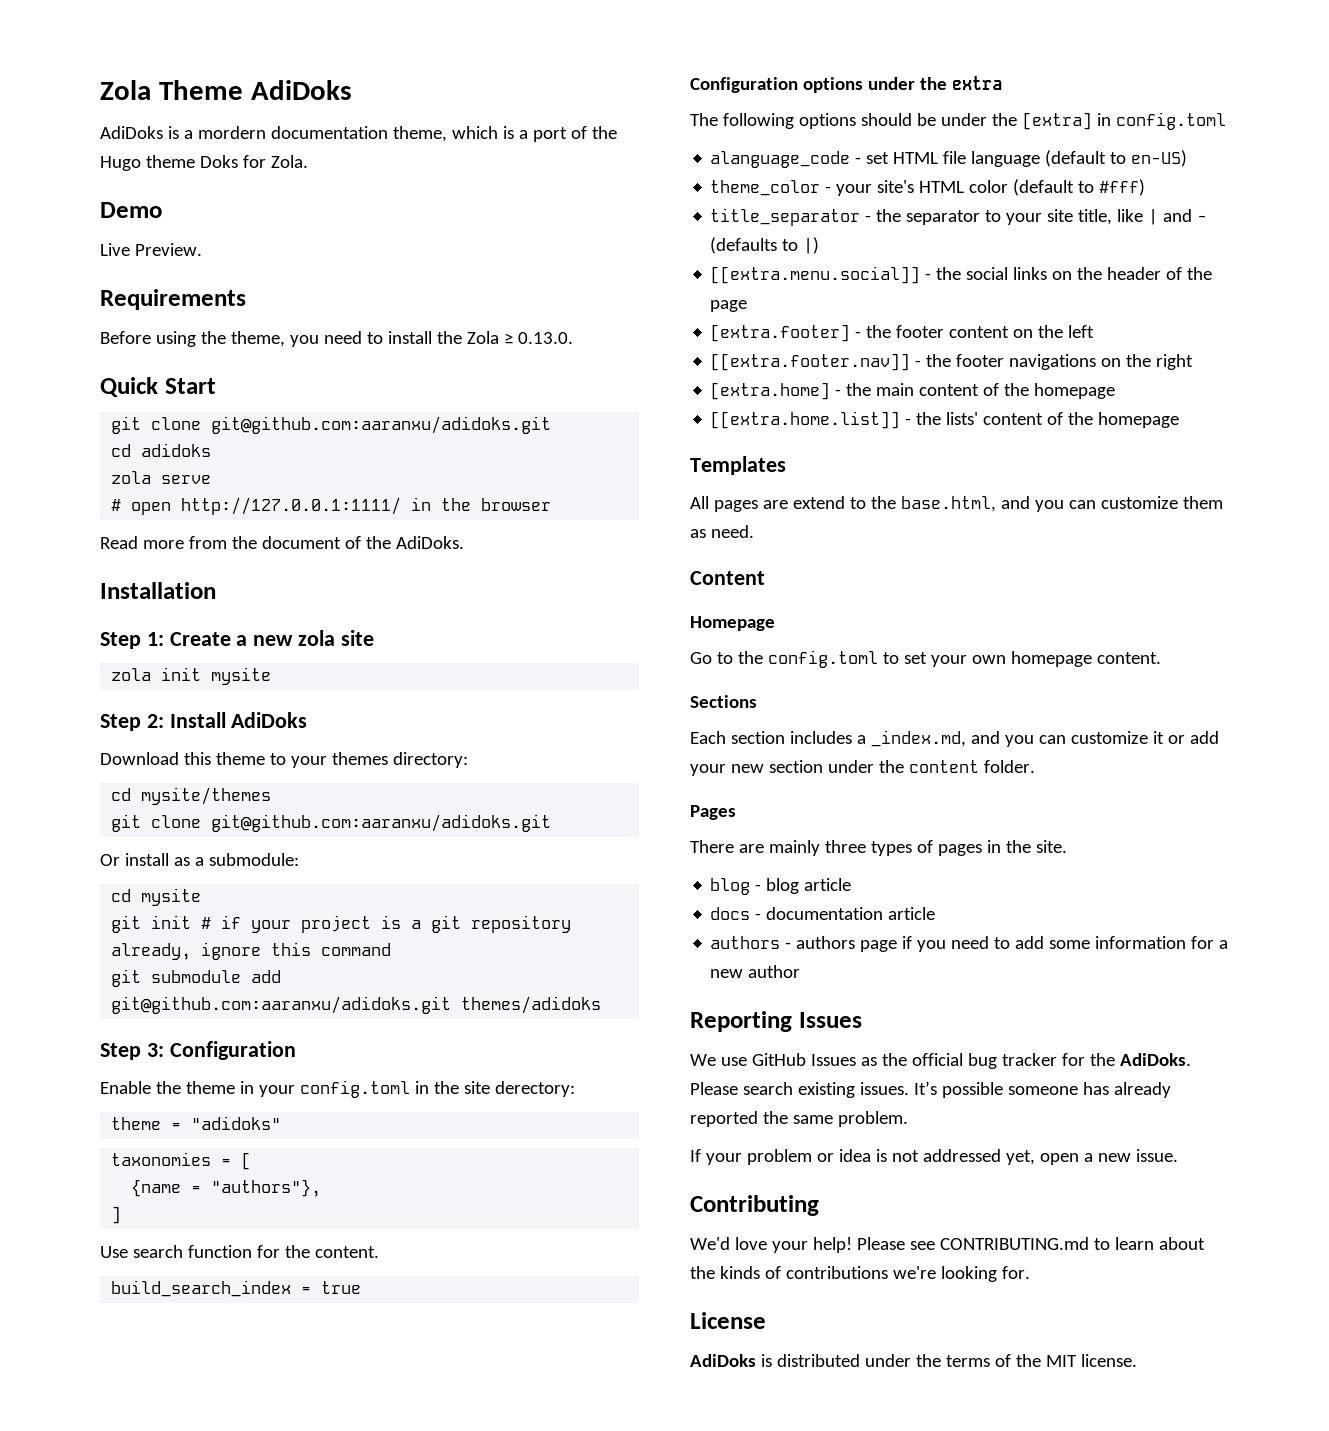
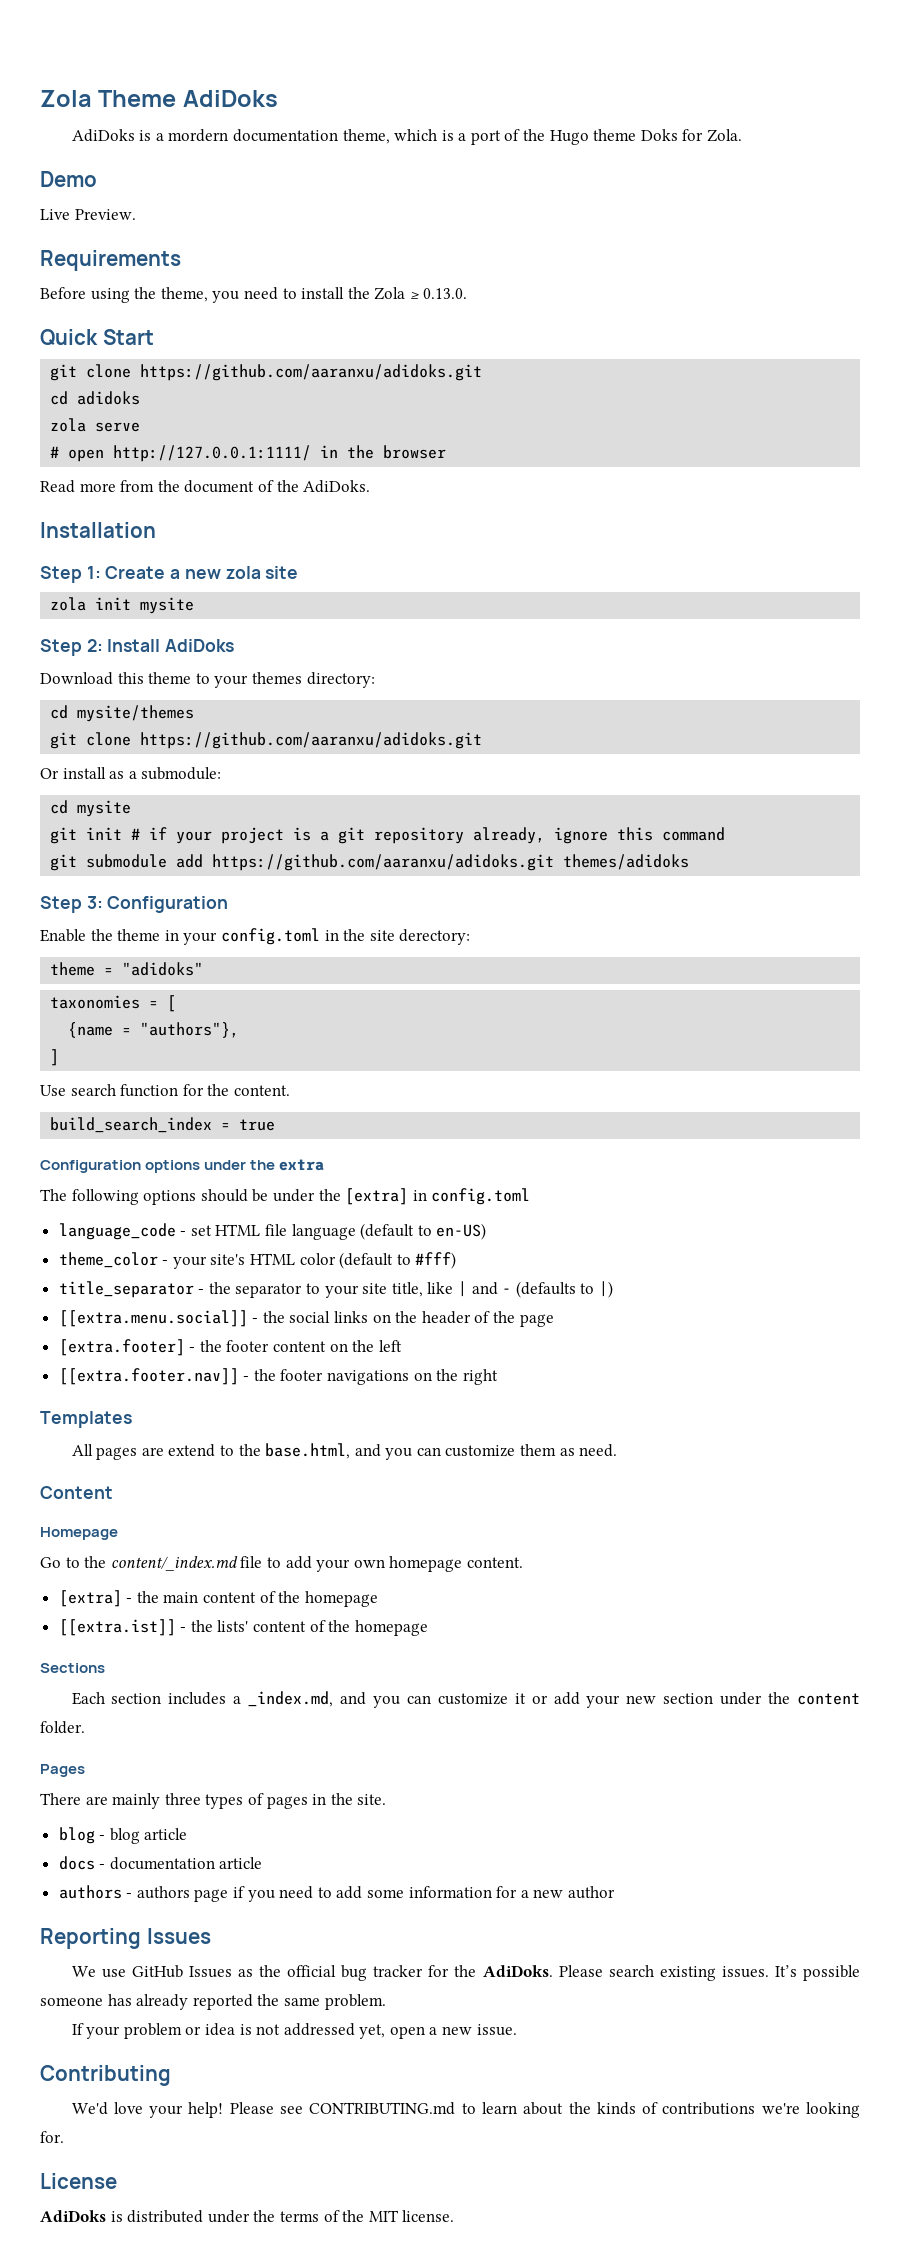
[211,416,552,434] git@github.com:aaranxu/adidoks.git -> [140,364,483,381] https://github.com/aaranxu/adidoks.git
[211,814,552,832] git@github.com:aaranxu/adidoks.git -> [140,732,483,749] https://github.com/aaranxu/adidoks.git
[111,996,452,1014] git@github.com:aaranxu/adidoks.git -> [212,854,555,871] https://github.com/aaranxu/adidoks.git
[710,151,851,168] alanguage_code -> [58,1223,176,1240] language_code
[710,382,1116,400] [710,411,1180,429] // [extra.home] - the main content of the homepage // [[extra.home.list]] - the lists' content of the homepage -> (498, 1377) none
[767,650,927,668] config.toml to set -> [110,1556,312,1571] content/_index.md file to add
(1161, 658) none -> [58,1590,378,1607] [58,1619,428,1636] // [extra] - the main content of the homepage // [[extra.ist]] - the lists' content of the homepage

